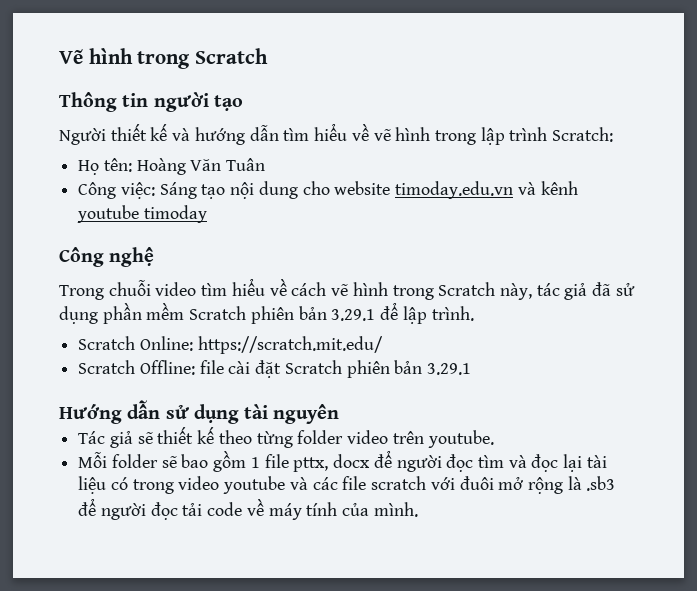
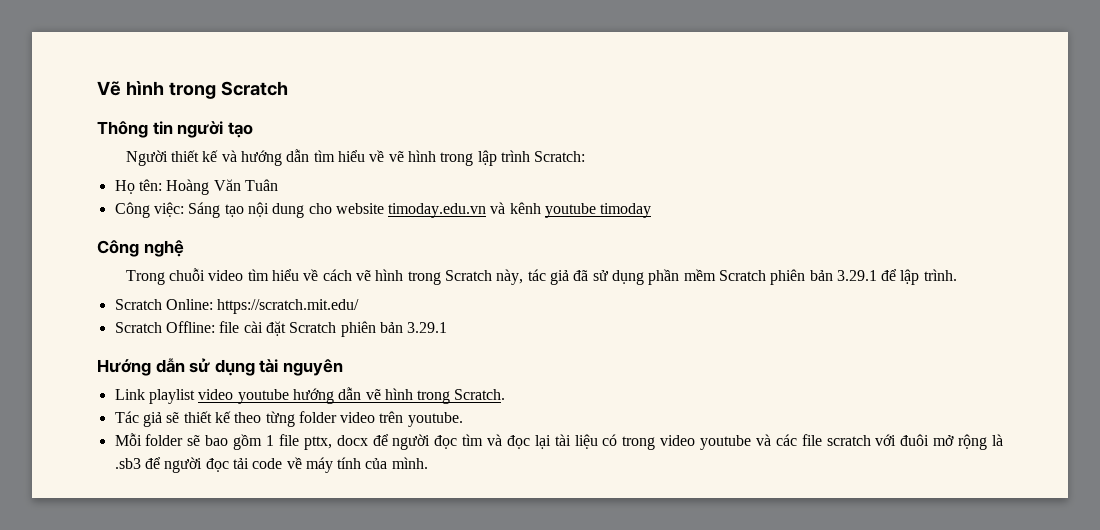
(340, 414) none -> [114,387,506,404] // Link playlist video youtube hướng dẫn vẽ hình trong Scratch.

